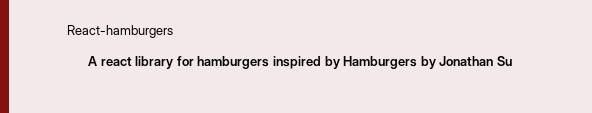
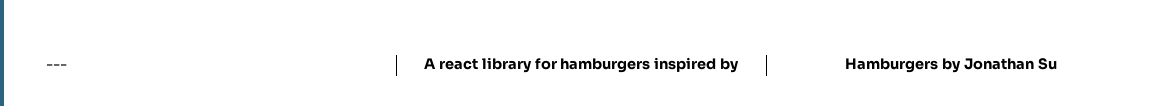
[67,25,173,38] React-hamburgers -> [46,64,67,69] ---

